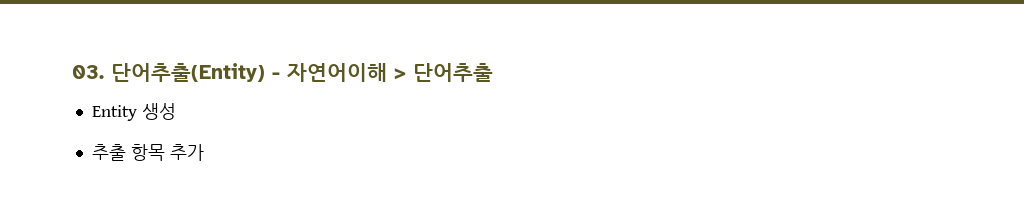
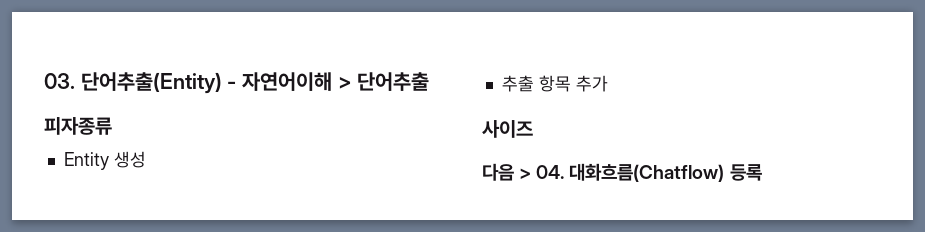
(493, 72) none -> [44,117,112,135] // 피자종류
(204, 152) none -> [482,120,533,138] [482,163,762,182] // 사이즈 // 다음 > 04. 대화흐름(Chatflow) 등록

